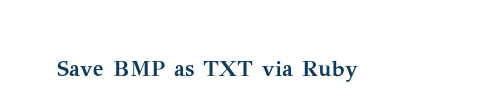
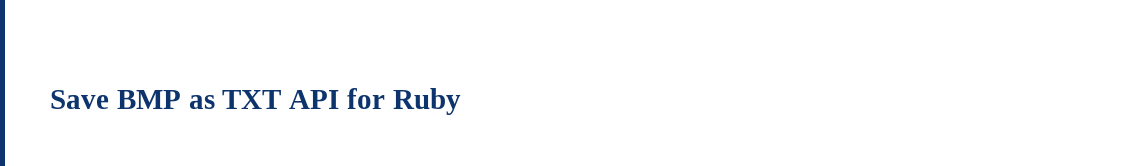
[262,61,293,76] via -> [289,88,386,109] API for

